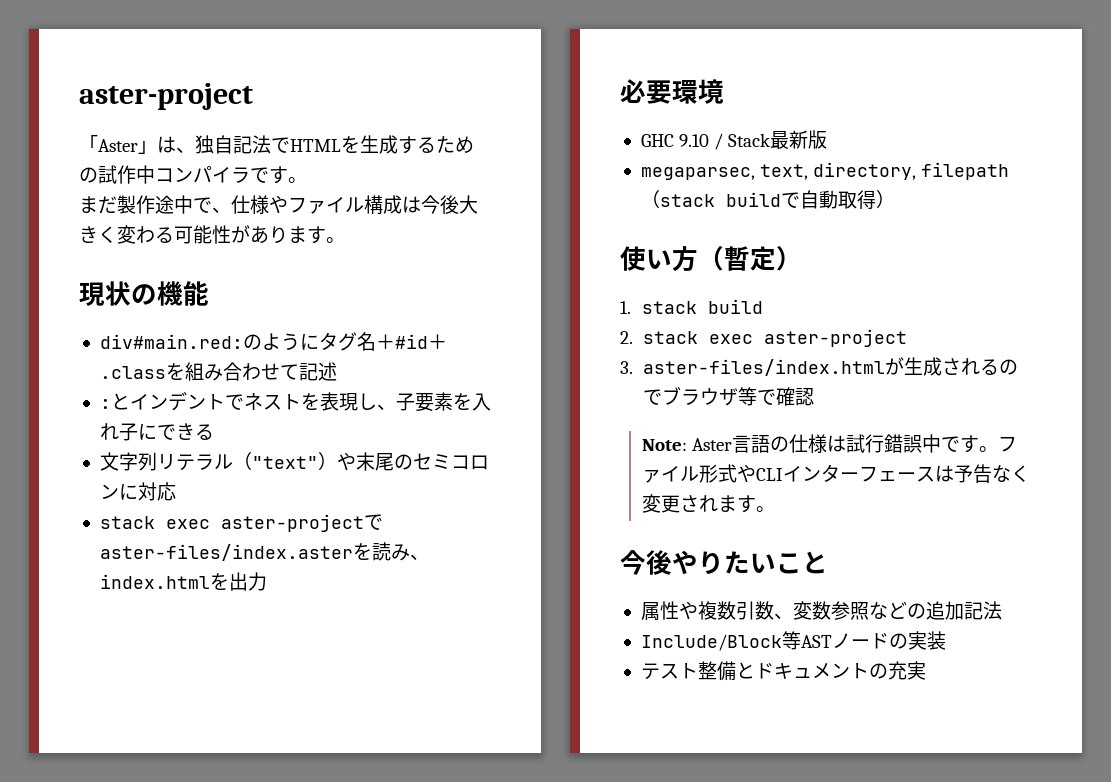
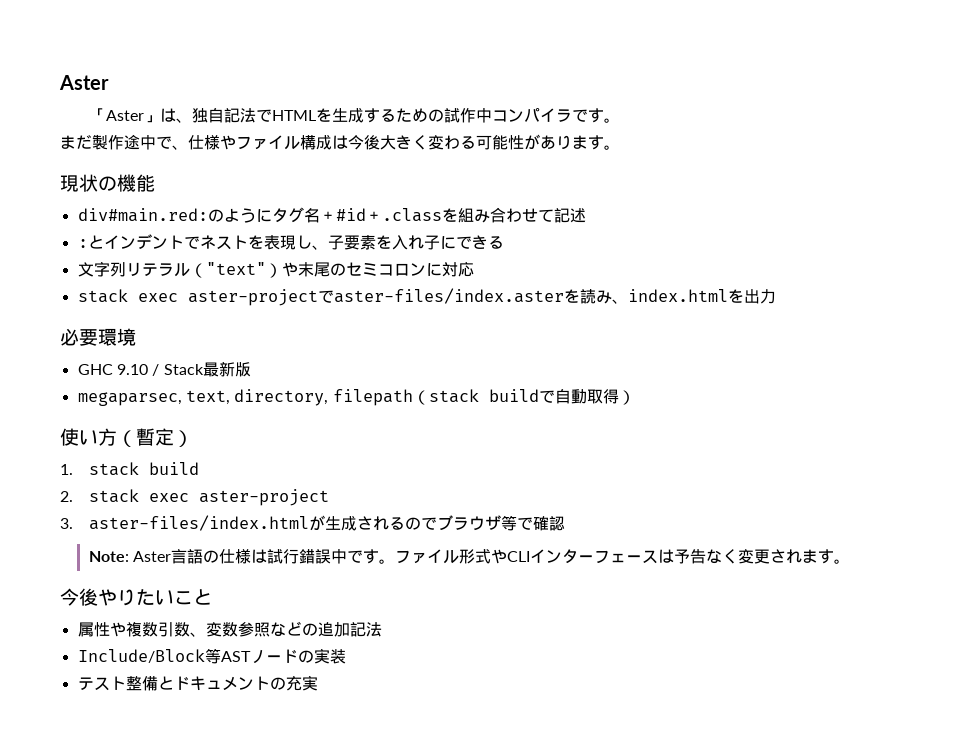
[79,83,253,110] aster-project -> [59,75,109,90] Aster

